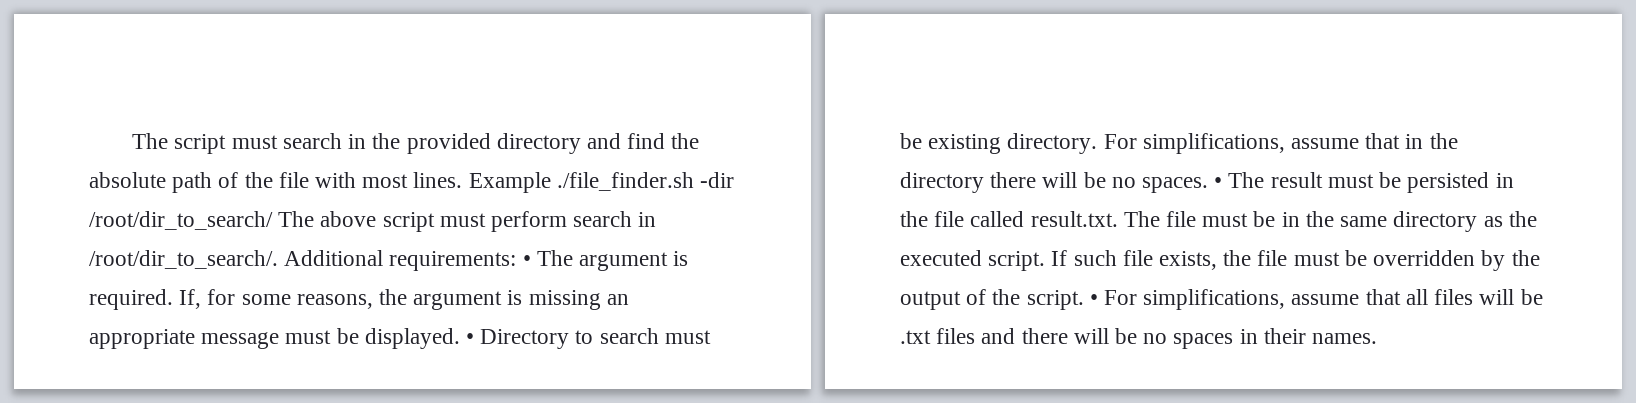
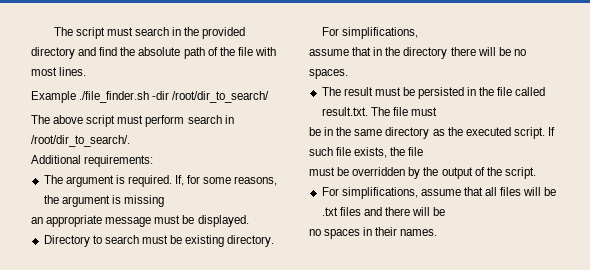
(463, 180) none -> (87, 71) //
(273, 220) none -> (270, 97) //
(278, 259) none -> (130, 141) //
[522,255,531,266] • -> (154, 161) //
(601, 300) none -> (164, 201) //
[466,333,475,344] • -> (249, 221) //
(1285, 143) none -> (418, 33) //
[1214,177,1223,188] • -> (348, 74) //
(1249, 220) none -> (437, 111) //
(1288, 258) none -> (424, 151) //
[1089,294,1098,305] • -> (536, 173) //
(1138, 336) none -> (446, 211) //

